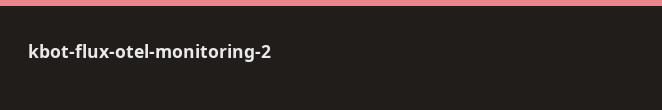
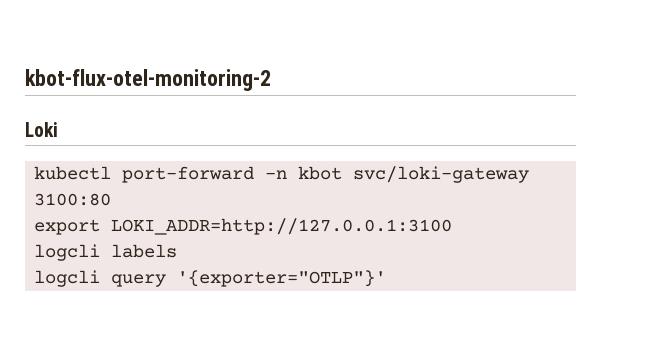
(271, 53) none -> [25,122,58,137] [34,166,530,183] [34,193,112,206] [34,218,453,235] [34,244,178,261] [34,270,387,287] // Loki // kubectl port-forward -n kbot svc/loki-gateway 3100:80 // export LOKI_ADDR=http://127.0.0.1:3100 // logcli labels // logcli query '{exporter="OTLP"}'

